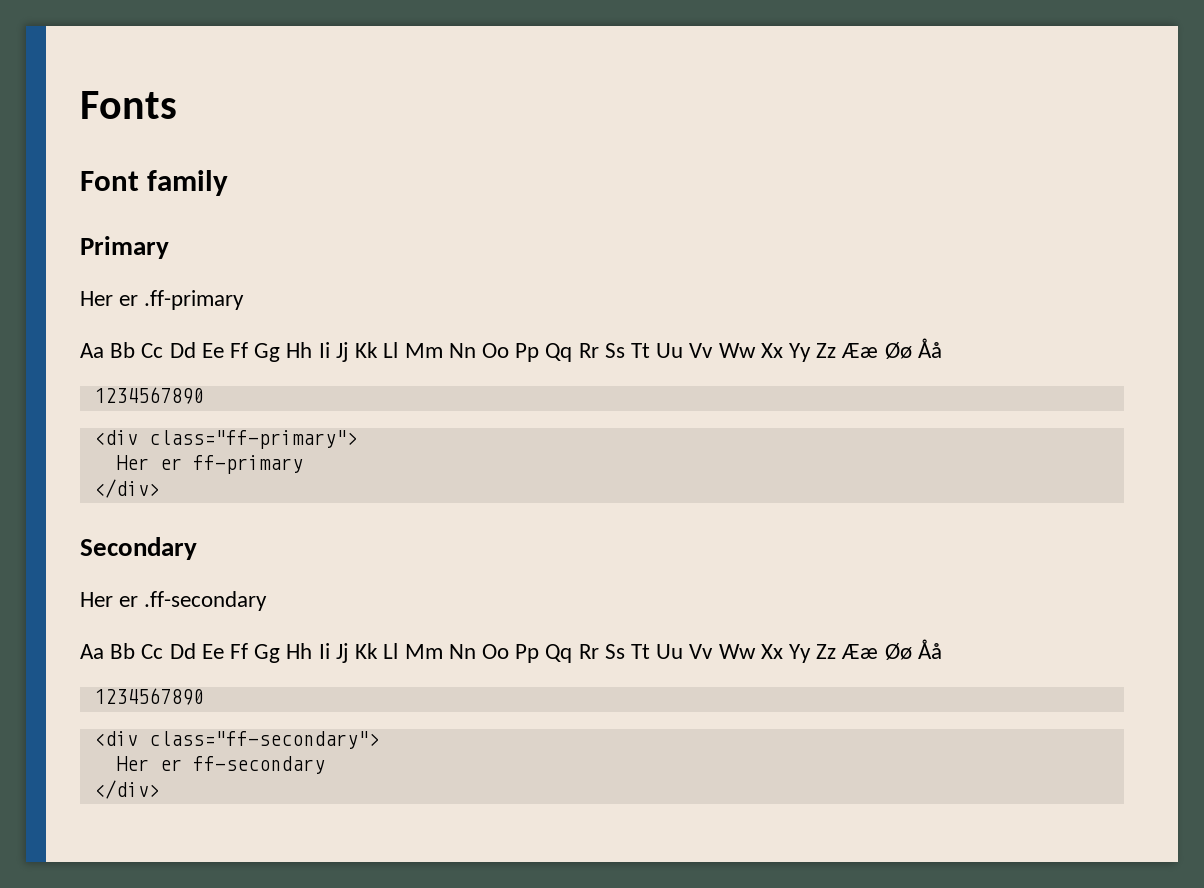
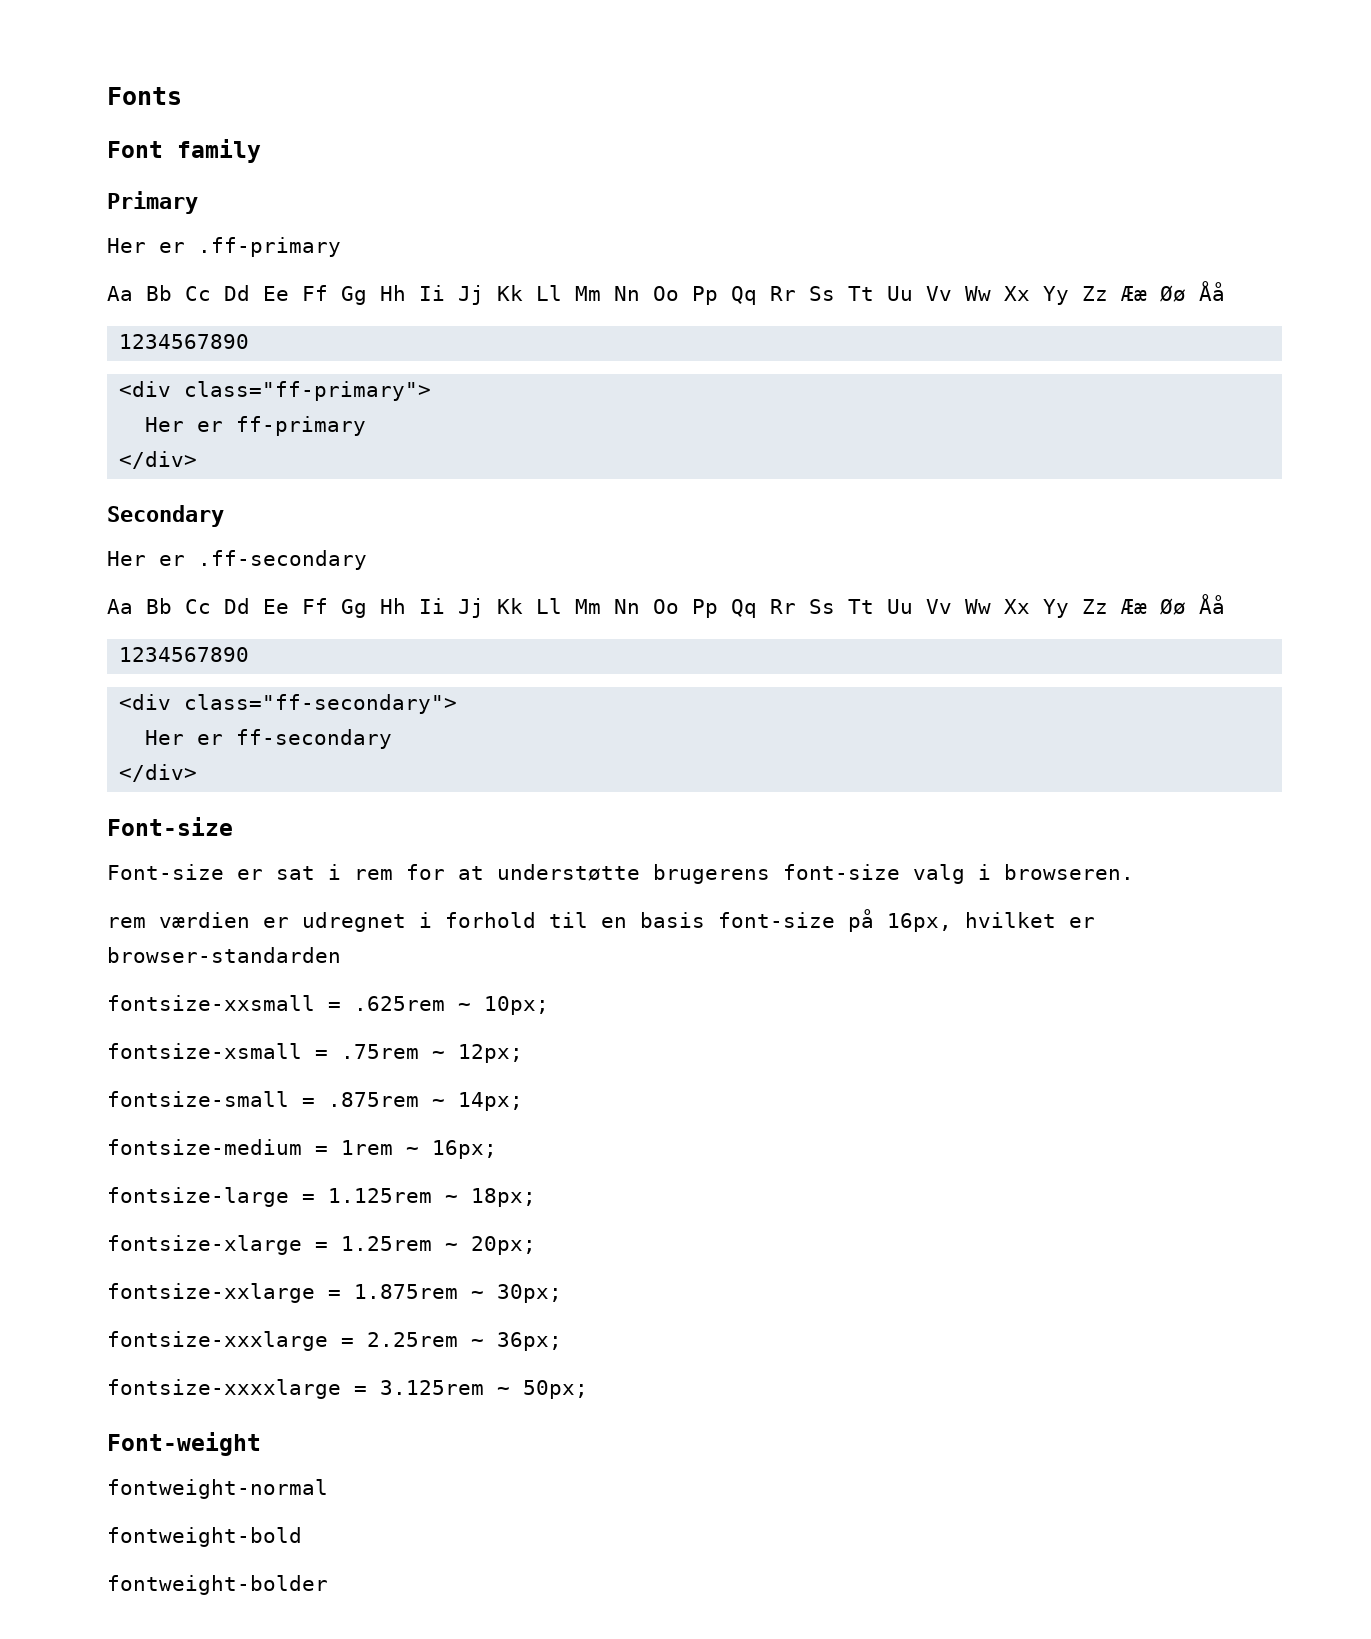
(160, 789) none -> [107,817,233,836] [107,864,1134,884] [107,909,1095,932] [107,947,341,963] [107,995,549,1015] [107,1043,523,1063] [107,1091,523,1111] [107,1139,497,1159] [107,1187,536,1207] [107,1235,536,1255] [107,1283,562,1303] [107,1331,562,1351] [107,1379,588,1399] [107,1432,261,1456] [107,1479,328,1499] [107,1527,302,1547] [107,1575,328,1595] // Font-size // Font-size er sat i rem for at understøtte brugerens font-size valg i browseren. // rem værdien er udregnet i forhold til en basis font-size på 16px, hvilket er browser-standarden // fontsize-xxsmall = .625rem ~ 10px; // fontsize-xsmall = .75rem ~ 12px; // fontsize-small = .875rem ~ 14px; // fontsize-medium = 1rem ~ 16px; // fontsize-large = 1.125rem ~ 18px; // fontsize-xlarge = 1.25rem ~ 20px; // fontsize-xxlarge = 1.875rem ~ 30px; // fontsize-xxxlarge = 2.25rem ~ 36px; // fontsize-xxxxlarge = 3.125rem ~ 50px; // Font-weight // fontweight-normal // fontweight-bold // fontweight-bolder

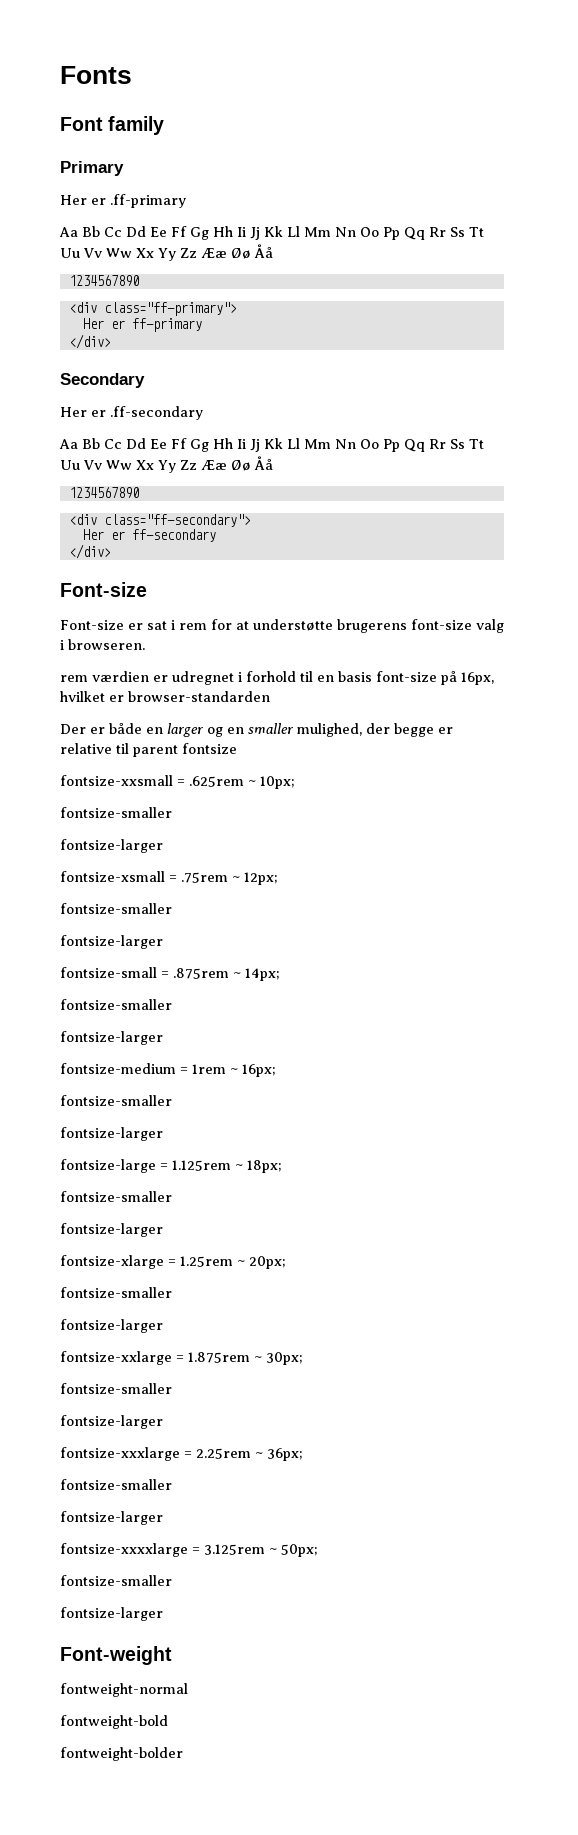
(341, 955) none -> [60,723,453,737] [60,743,237,757] // Der er både en larger og en smaller mulighed, der begge er relative til parent fontsize
(549, 1005) none -> [60,807,172,818] [60,839,163,853] // fontsize-smaller // fontsize-larger
(523, 1053) none -> [60,903,172,914] [60,935,163,949] // fontsize-smaller // fontsize-larger
(523, 1101) none -> [60,999,172,1010] [60,1031,163,1045] // fontsize-smaller // fontsize-larger
(497, 1149) none -> [60,1095,172,1106] [60,1127,163,1141] // fontsize-smaller // fontsize-larger
(536, 1197) none -> [60,1191,172,1202] [60,1223,163,1237] // fontsize-smaller // fontsize-larger
(536, 1245) none -> [60,1287,172,1298] [60,1319,163,1333] // fontsize-smaller // fontsize-larger
(562, 1293) none -> [60,1383,172,1394] [60,1415,163,1429] // fontsize-smaller // fontsize-larger
(562, 1341) none -> [60,1479,172,1490] [60,1511,163,1525] // fontsize-smaller // fontsize-larger
(588, 1389) none -> [60,1575,172,1586] [60,1607,163,1621] // fontsize-smaller // fontsize-larger

